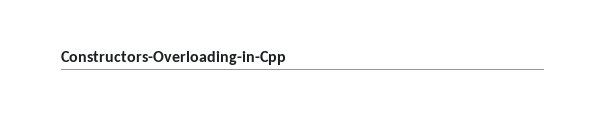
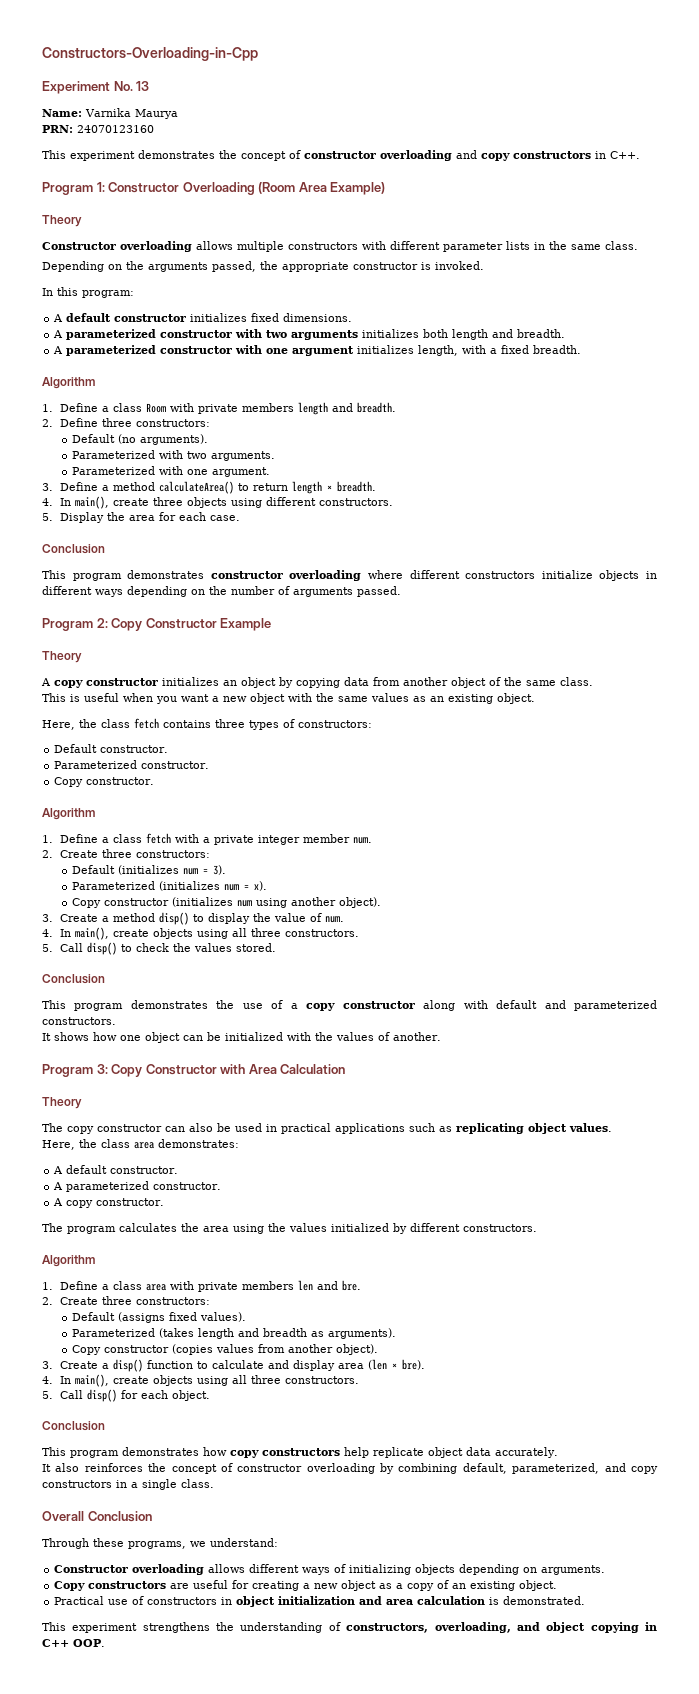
(286, 58) none -> [42,81,150,94] [42,108,178,119] [42,125,154,133] [42,150,640,161] [42,182,386,195] [42,215,82,227] [42,241,638,252] [42,261,484,272] [42,287,134,298] [53,313,353,322] [53,329,566,340] [53,345,582,356] [42,377,95,389] [42,402,397,415] [42,418,211,427] [72,434,209,445] [72,450,276,461] [72,466,271,477] [42,481,377,494] [42,496,394,509] [42,512,241,523] [42,544,105,554] [42,570,658,581] [42,586,401,597] [42,618,272,631] [42,651,82,663] [41,677,593,688] [42,693,535,704] [42,718,372,730] [54,744,169,753] [54,760,210,769] [54,777,155,787] [42,808,95,820] [42,833,373,845] [42,849,211,858] [72,865,227,875] [72,881,268,891] [72,897,382,908] [42,912,345,925] [42,927,360,940] [42,942,277,955] [42,974,105,984] [42,1000,657,1011] [42,1017,116,1025] [42,1032,441,1043] [42,1064,346,1077] [42,1097,82,1109] [42,1123,612,1134] [42,1139,239,1150] [53,1165,179,1174] [53,1181,222,1192] [53,1198,165,1208] [42,1223,537,1234] [42,1255,95,1267] [42,1280,362,1292] [42,1296,211,1305] [72,1312,247,1323] [72,1328,397,1339] [72,1344,379,1355] [42,1359,426,1372] [42,1374,360,1387] [42,1389,211,1402] [42,1421,105,1431] [42,1447,558,1458] [42,1463,658,1474] [42,1479,214,1490] [42,1511,152,1522] [42,1538,278,1549] [54,1564,606,1575] [54,1580,558,1591] [54,1596,586,1607] [42,1622,658,1633] [42,1639,105,1647] // Experiment No. 13 // Name: Varnika Maurya // PRN: 24070123160 // This experiment demonstrates the concept of constructor overloading and copy constructors in C++. // Program 1: Constructor Overloading (Room Area Example) // Theory // Constructor overloading allows multiple constructors with different parameter lists in the same class. // Depending on the arguments passed, the appropriate constructor is invoked. // In this program: // A default constructor initializes fixed dimensions. // A parameterized constructor with two arguments initializes both length and breadth. // A parameterized constructor with one argument initializes length, with a fixed breadth. // Algorithm // 1. Define a class Room with private members length and breadth. // 2. Define three constructors: // Default (no arguments). // Parameterized with two arguments. // Parameterized with one argument. // 3. Define a method calculateArea() to return length × breadth. // 4. In main(), create three objects using different constructors. // 5. Display the area for each case. // Conclusion // This program demonstrates constructor overloading where different constructors initialize objects in different ways depending on the number of arguments passed. // Program 2: Copy Constructor Example // Theory // A copy constructor initializes an object by copying data from another object of the same class. // This is useful when you want a new object with the same values as an existing object. // Here, the class fetch contains three types of constructors: // Default constructor. // Parameterized constructor. // Copy constructor. // Algorithm // 1. Define a class fetch with a private integer member num. // 2. Create three constructors: // Default (initializes num = 3). // Parameterized (initializes num = x). // Copy constructor (initializes num using another object). // 3. Create a method disp() to display the value of num. // 4. In main(), create objects using all three constructors. // 5. Call disp() to check the values stored. // Conclusion // This program demonstrates the use of a copy constructor along with default and parameterized constructors. // It shows how one object can be initialized with the values of another. // Program 3: Copy Constructor with Area Calculation // Theory // The copy constructor can also be used in practical applications such as replicating object values. // Here, the class area demonstrates: // A default constructor. // A parameterized constructor. // A copy constructor. // The program calculates the area using the values initialized by different constructors. // Algorithm // 1. Define a class area with private members len and bre. // 2. Create three constructors: // Default (assigns fixed values). // Parameterized (takes length and breadth as arguments). // Copy constructor (copies values from another object). // 3. Create a disp() function to calculate and display area (len × bre). // 4. In main(), create objects using all three constructors. // 5. Call disp() for each object. // Conclusion // This program demonstrates how copy constructors help replicate object data accurately. // It also reinforces the concept of constructor overloading by combining default, parameterized, and copy constructors in a single class. // Overall Conclusion // Through these programs, we understand: // Constructor overloading allows different ways of initializing objects depending on arguments. // Copy constructors are useful for creating a new object as a copy of an existing object. // Practical use of constructors in object initialization and area calculation is demonstrated. // This experiment strengthens the understanding of constructors, overloading, and object copying in C++ OOP.

